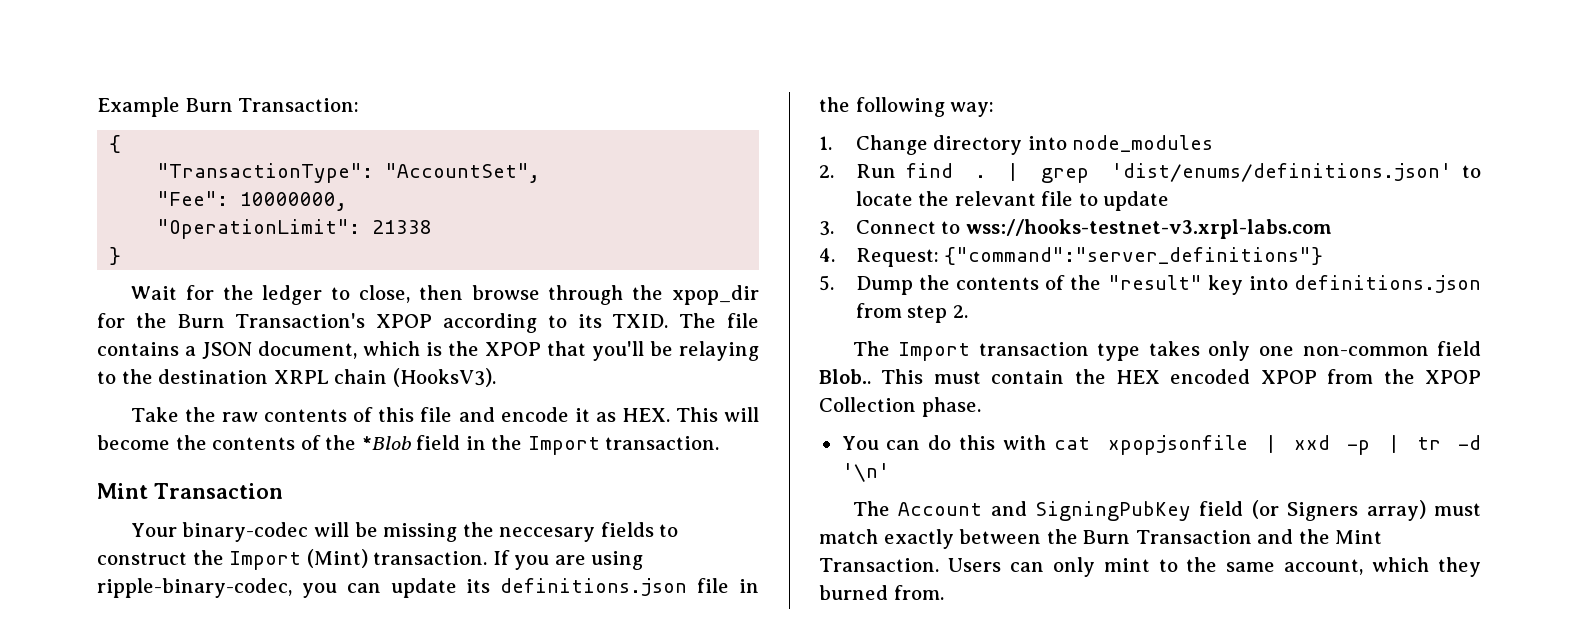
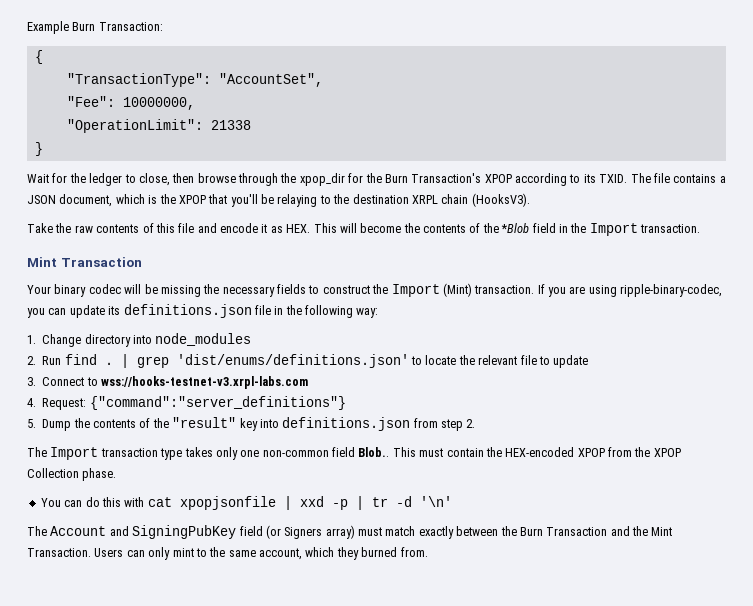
[182,522,309,542] binary-codec -> [54,284,121,297] binary codec
[499,527,596,542] neccesary -> [222,286,275,297] necessary
[1116,369,1251,384] HEX encoded -> [505,447,575,457] HEX-encoded

